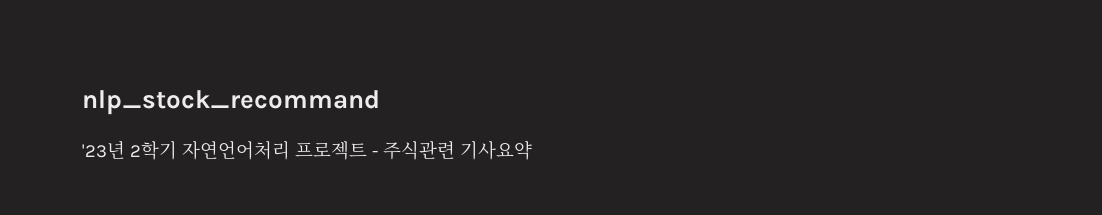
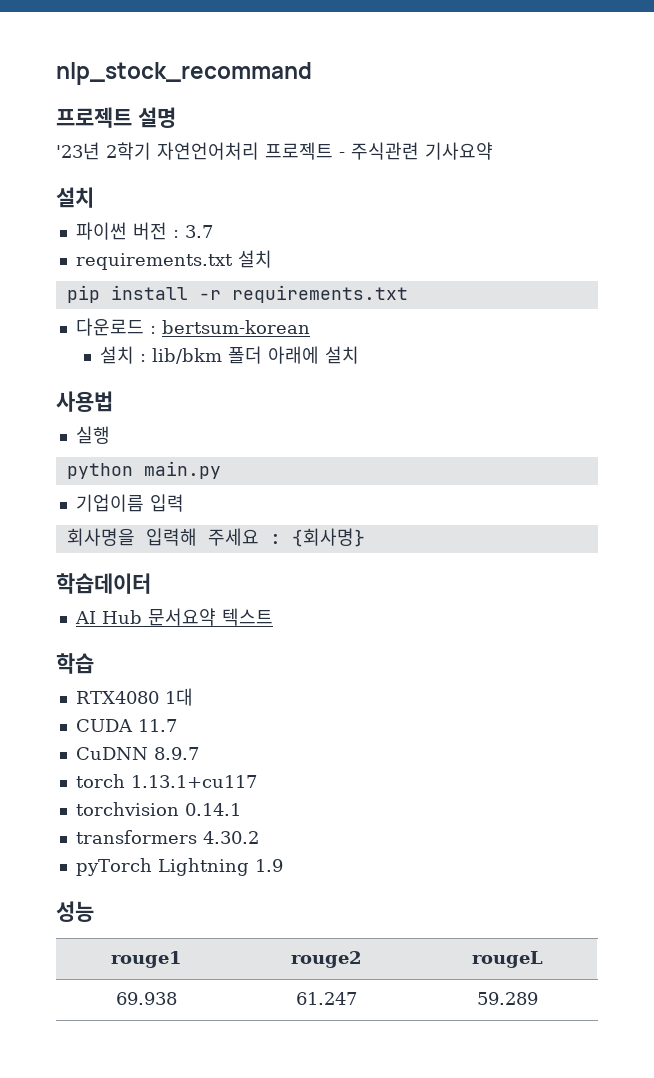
(380, 102) none -> [56,107,176,128] // 프로젝트 설명
(532, 150) none -> [56,187,94,208] [75,222,213,240] [75,250,272,270] [66,285,408,303] [75,318,310,336] [100,346,360,364] [56,391,113,412] [75,426,110,444] [66,461,221,479] [75,494,184,512] [66,528,365,547] [56,573,151,594] [74,608,273,626] [56,653,94,674] [75,688,193,706] [75,719,177,732] [75,747,199,760] [75,774,257,788] [75,802,241,816] [75,830,259,844] [75,858,283,876] [56,901,94,922] [111,951,182,968] [291,951,362,968] [471,951,543,968] [116,992,177,1005] [296,992,357,1005] [476,992,538,1005] // 설치 // 파이썬 버전 : 3.7 // requirements.txt 설치 // pip install -r requirements.txt // 다운로드 : bertsum-korean // 설치 : lib/bkm 폴더 아래에 설치 // 사용법 // 실행 // python main.py // 기업이름 입력 // 회사명을 입력해 주세요 : {회사명} // 학습데이터 // AI Hub 문서요약 텍스트 // 학습 // RTX4080 1대 // CUDA 11.7 // CuDNN 8.9.7 // torch 1.13.1+cu117 // torchvision 0.14.1 // transformers 4.30.2 // pyTorch Lightning 1.9 // 성능 // rouge1 | rouge2 | rougeL // 69.938 | 61.247 | 59.289

